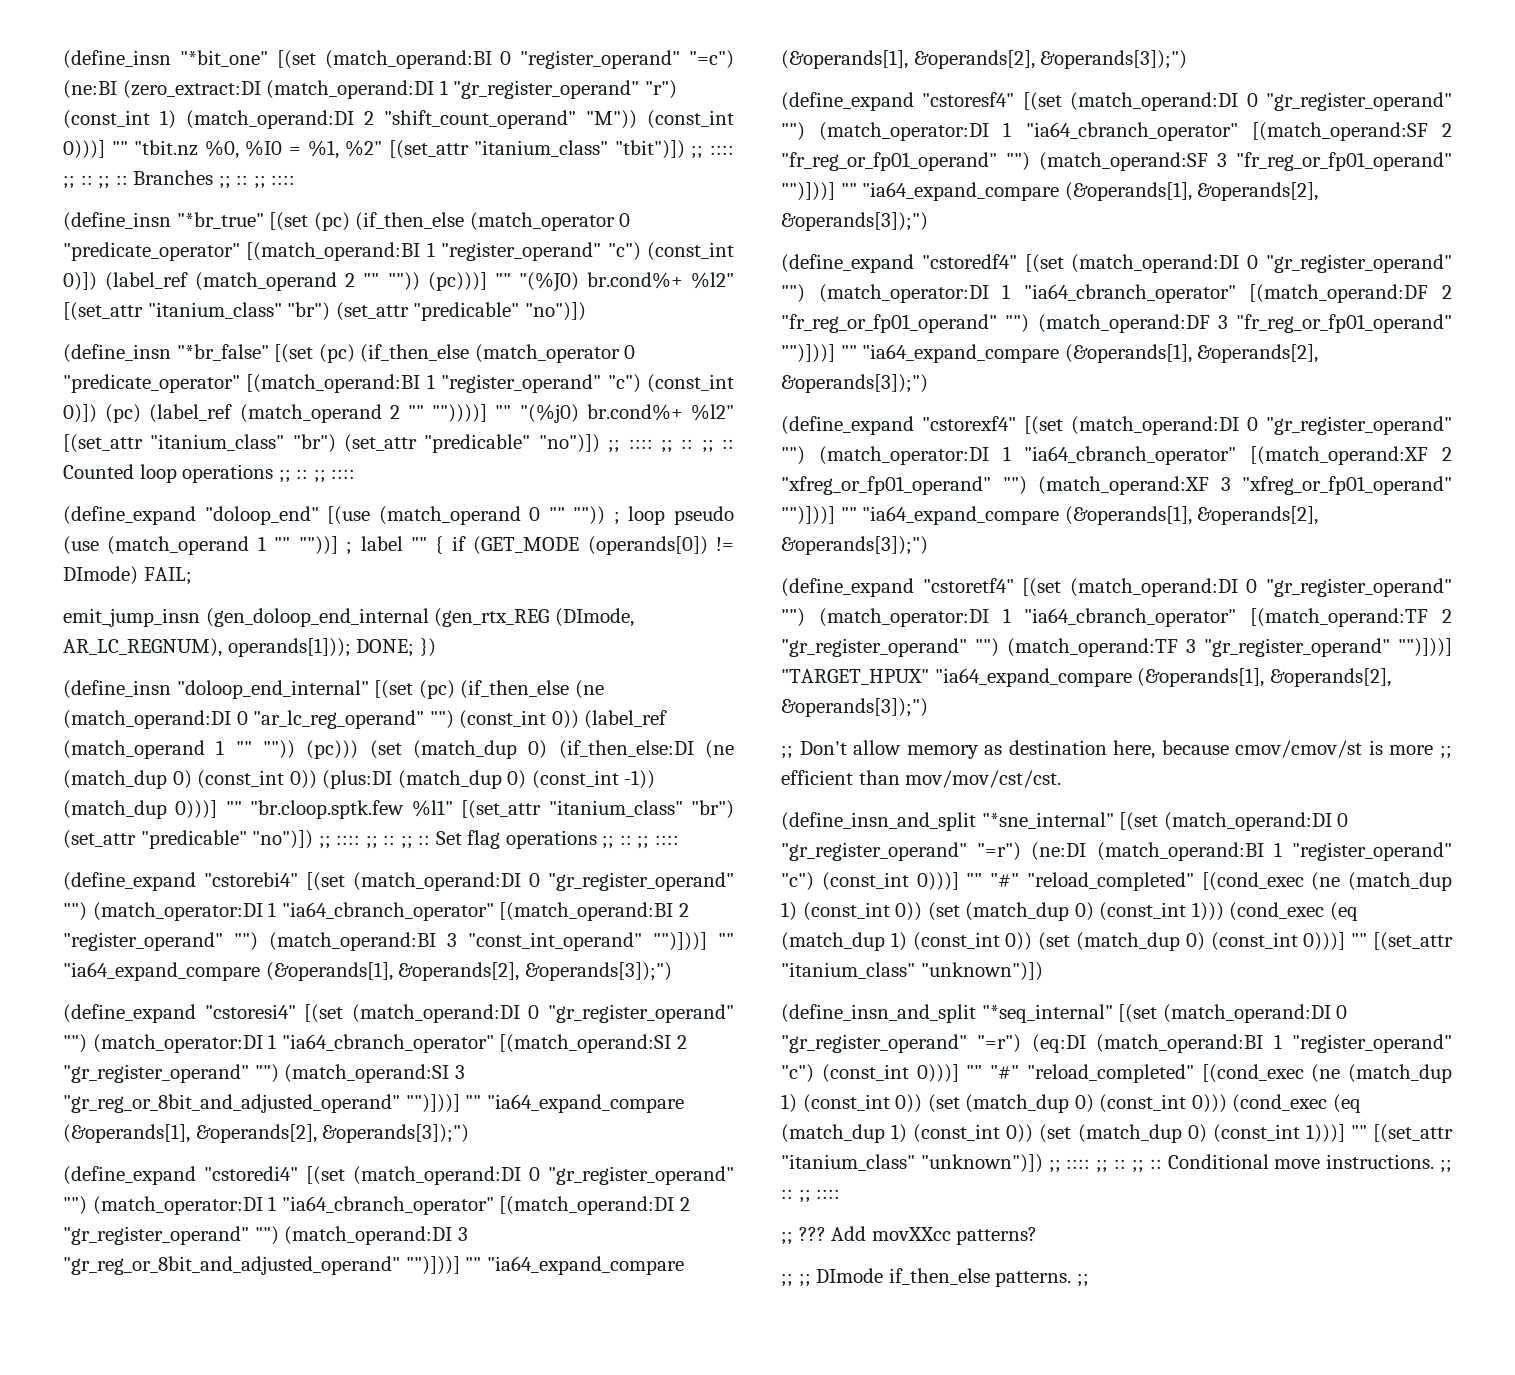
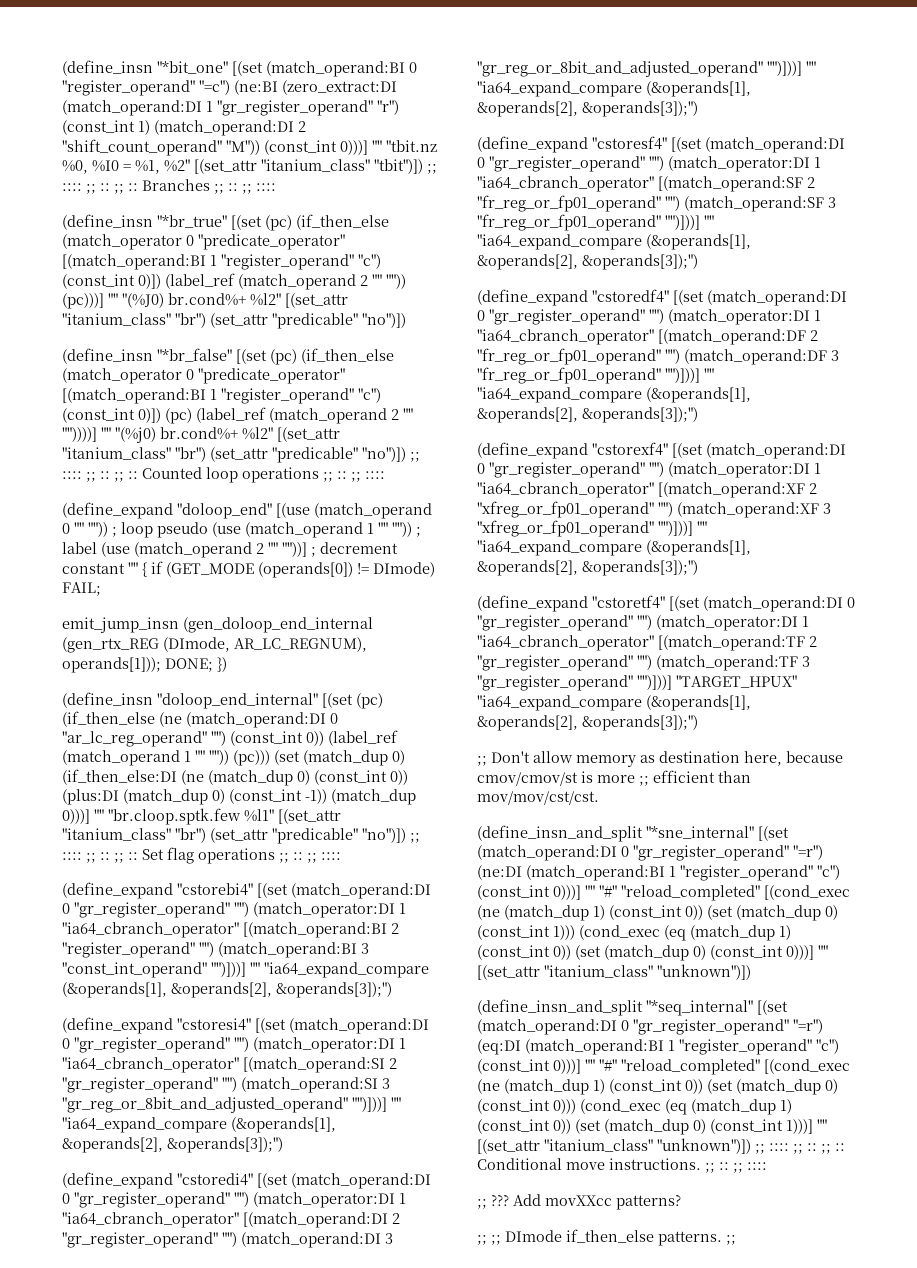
[298,536,403,555] ""))] ; label -> [392,522,421,537] [62,542,398,558] [62,563,125,574] "")) ; label (use (match_operand 2 "" ""))] ; decrement constant

